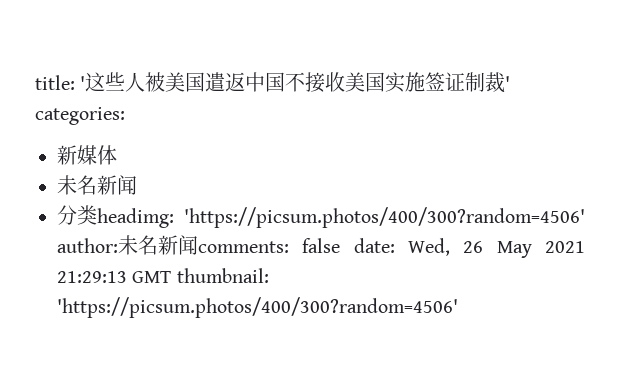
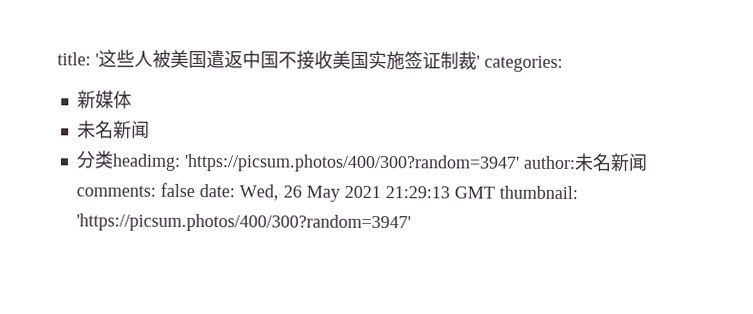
[184,207,585,228] 'https://picsum.photos/400/300?random=4506' -> [183,153,520,173] 'https://picsum.photos/400/300?random=3947'
[57,297,458,318] 'https://picsum.photos/400/300?random=4506' -> [75,213,411,233] 'https://picsum.photos/400/300?random=3947'

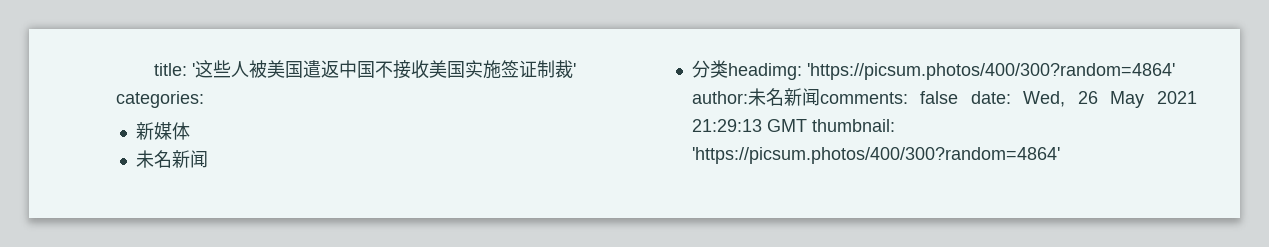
[183,153,520,173] 'https://picsum.photos/400/300?random=3947' -> [806,63,1175,80] 'https://picsum.photos/400/300?random=4864'
[75,213,411,233] 'https://picsum.photos/400/300?random=3947' -> [691,147,1060,164] 'https://picsum.photos/400/300?random=4864'

